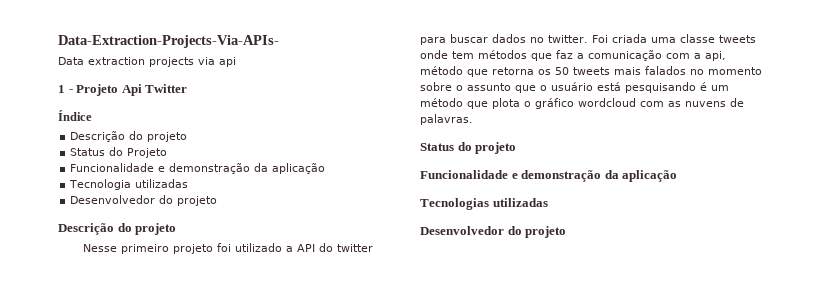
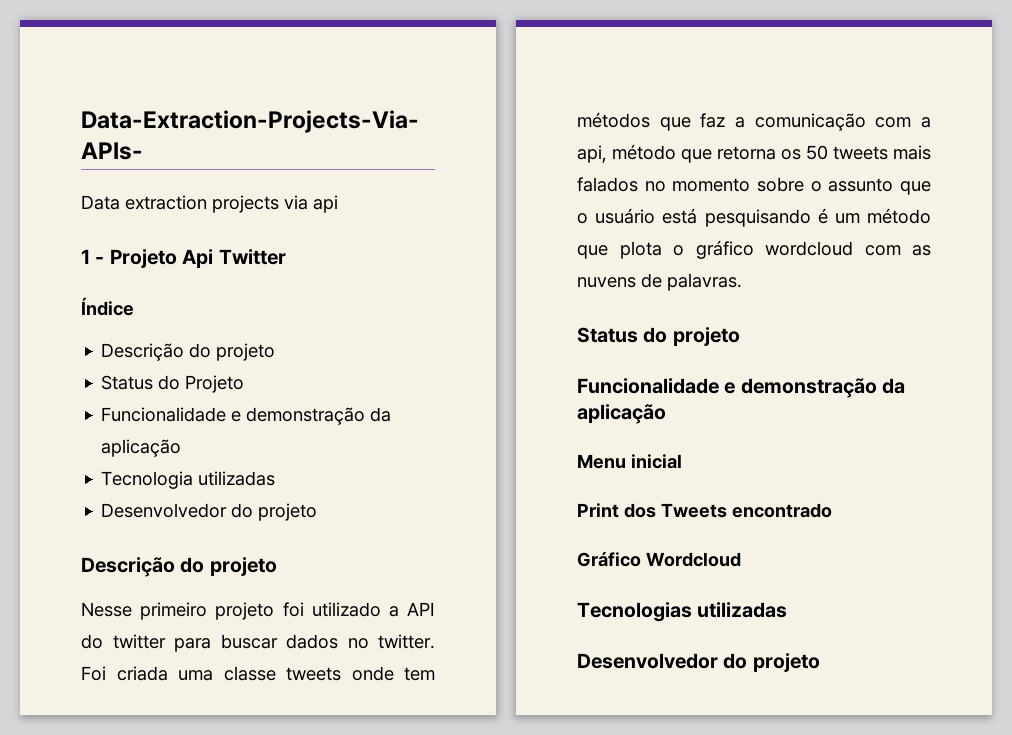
(678, 176) none -> [577,454,682,469] [577,503,832,518] [577,552,741,567] // Menu inicial // Print dos Tweets encontrado // Gráfico Wordcloud

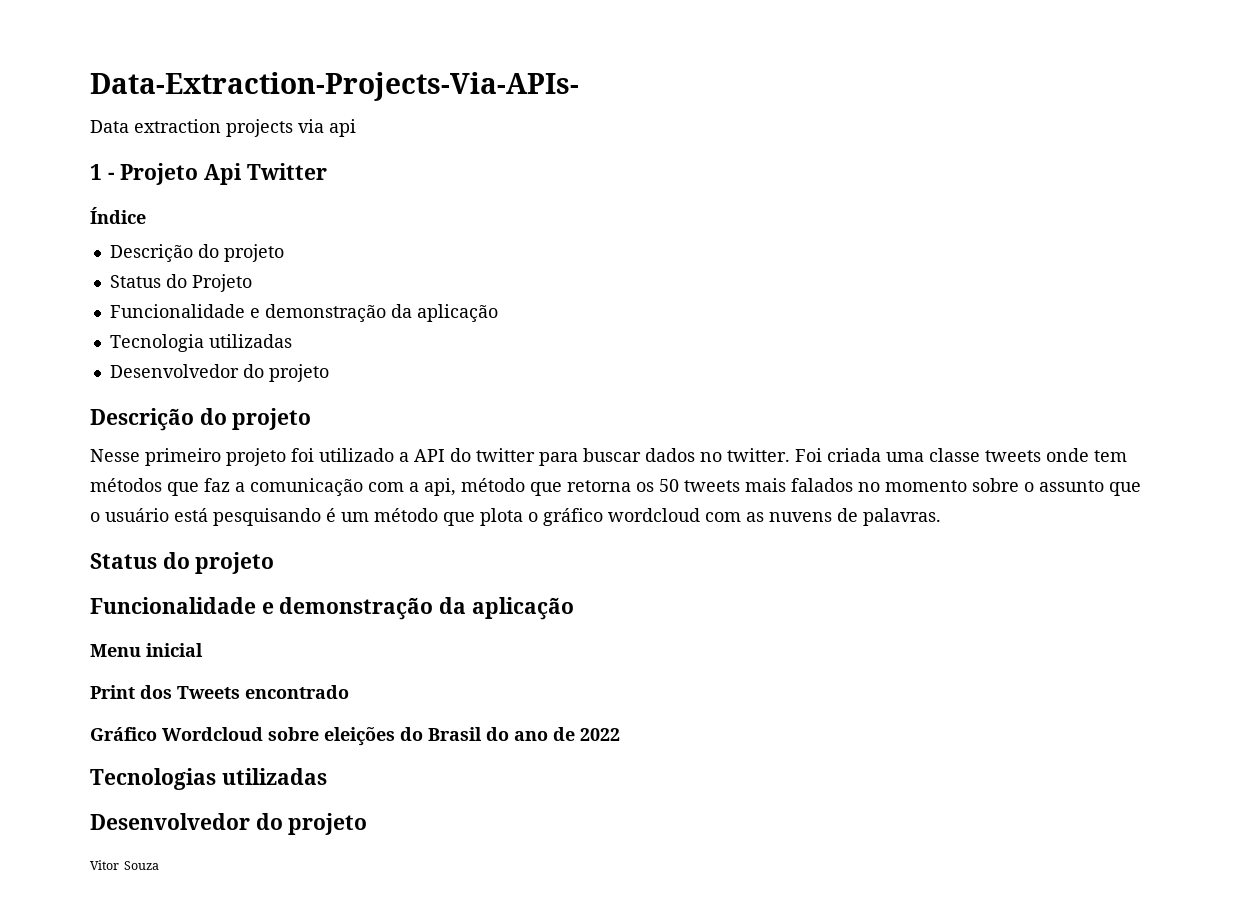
(741, 559) none -> [268,727,620,746] sobre eleições do Brasil do ano de 2022
(820, 662) none -> [90,860,159,870] // Vitor Souza

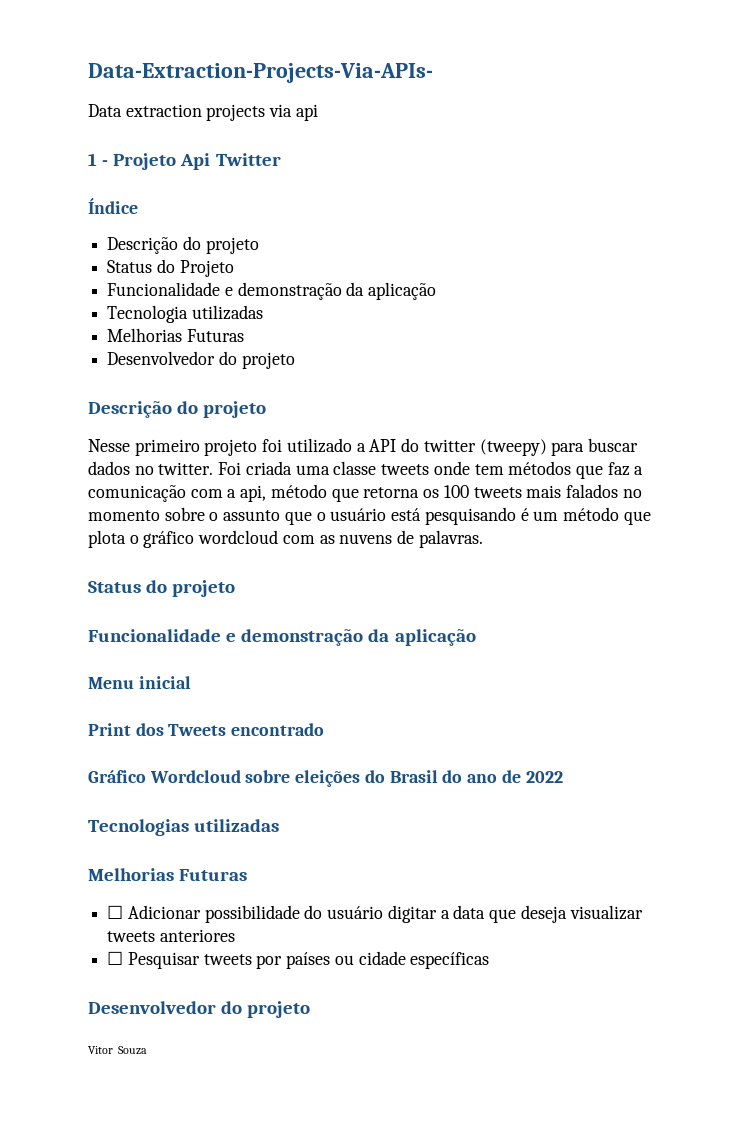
(292, 341) none -> [107,328,244,342] // Melhorias Futuras
(535, 455) none -> [479,439,547,456] (tweepy)
[659,479,679,492] 50 -> [443,485,469,498] 100
(327, 776) none -> [88,868,248,881] [107,905,643,923] [107,929,235,942] [107,951,490,969] // Melhorias Futuras // ☐ Adicionar possibilidade do usuário digitar a data que deseja visualizar tweets anteriores // ☐ Pesquisar tweets por países ou cidade específicas

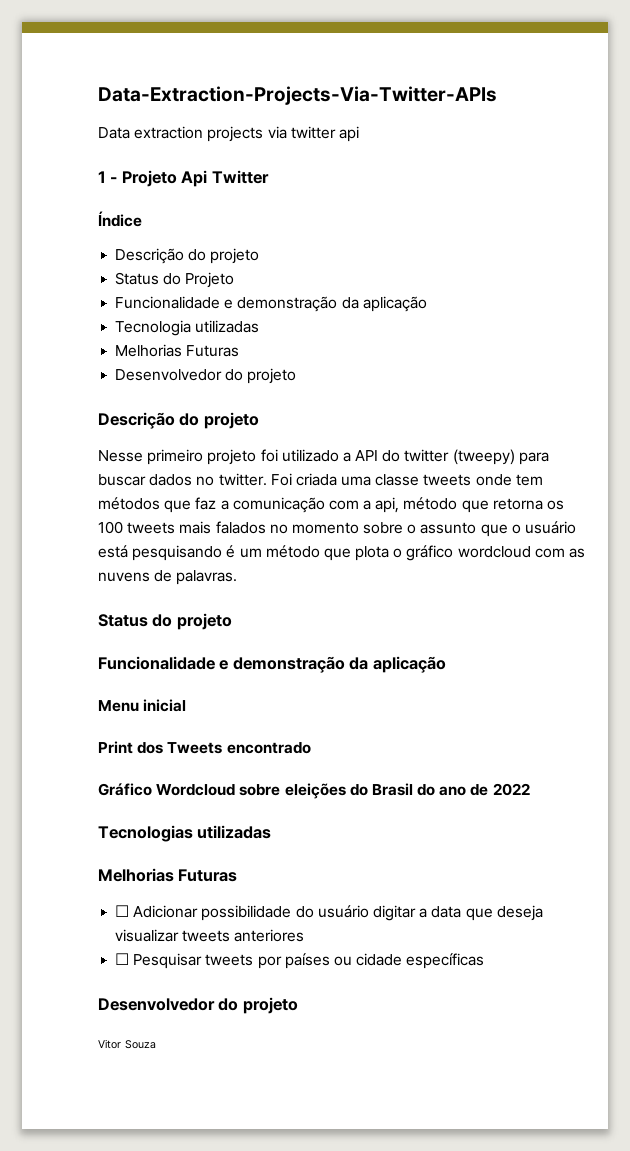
[88,63,433,83] Data-Extraction-Projects-Via-APIs- -> [98,86,497,105] Data-Extraction-Projects-Via-Twitter-APIs
(293, 110) none -> [290,126,336,139] twitter

